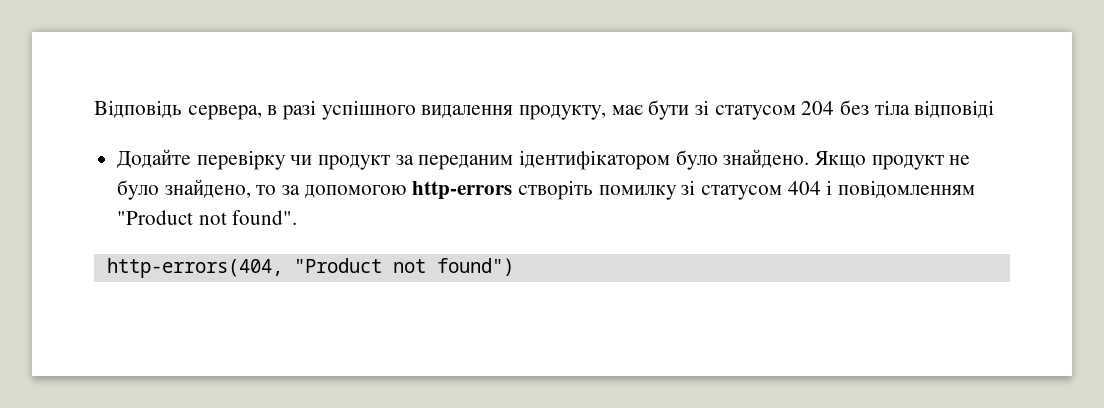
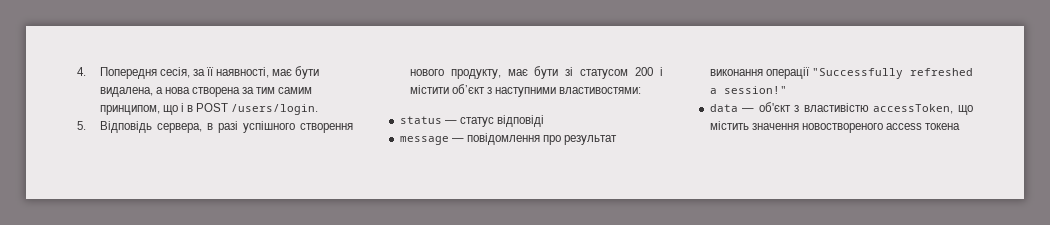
(94, 109) none -> [77,66,320,79] [99,87,313,97] [99,103,319,115] [77,121,86,130] 4. Попередня сесія, за її наявності, має бути видалена, а нова створена за тим самим принципом, що і в POST /users/login. // 5.
[421,105,514,118] видалення -> [300,123,354,133] [409,69,444,76] створення нового
[801,100,995,118] [117,149,971,170] [117,179,976,200] [117,210,298,225] [106,258,514,278] 204 без тіла відповіді // Додайте перевірку чи продукт за переданим ідентифікатором було знайдено. Якщо продукт не було знайдено, то за допомогою http-errors створіть помилку зі статусом 404 і повідомленням "Product not found". // http-errors(404, "Product not found") -> [635,67,663,76] [409,84,642,97] [399,115,544,127] [399,133,618,145] [709,67,973,79] [709,86,787,94] [709,102,973,115] [709,121,961,133] 200 і містити об’єкт з наступними властивостями: // status — статус відповіді // message — повідомлення про результат виконання операції "Successfully refreshed a session!" // data — об'єкт з властивістю accessToken, що містить значення новоствореного access токена

